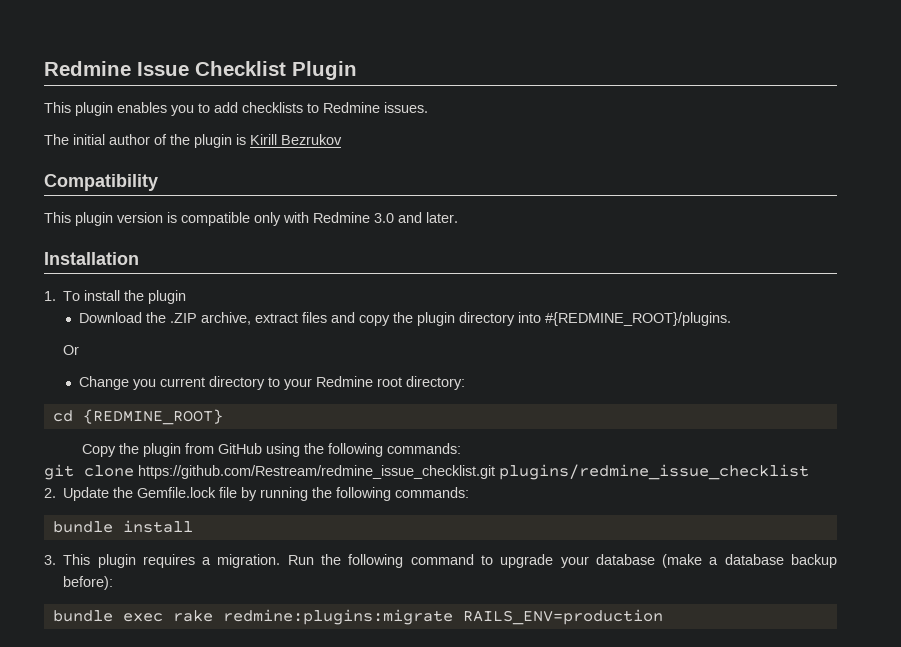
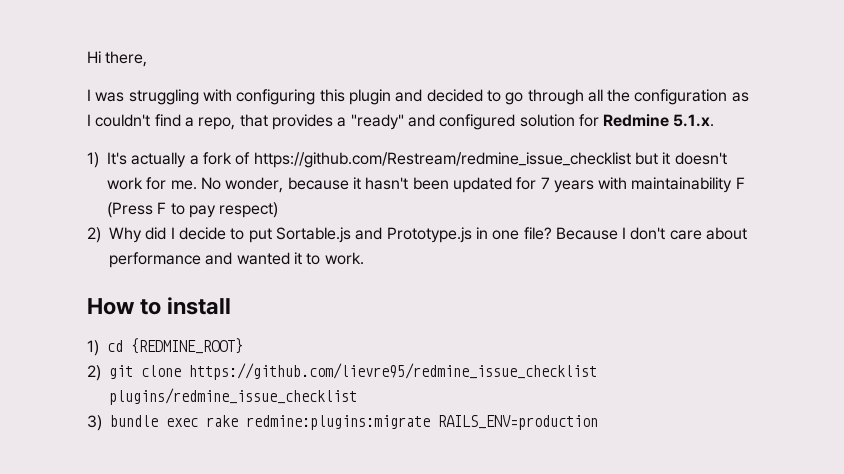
[44,61,357,80] [44,102,428,116] [44,134,342,148] [44,174,158,191] [44,212,458,226] [44,252,139,265] [44,290,187,304] [79,312,732,326] [63,345,80,355] [79,376,466,390] [52,409,223,425] [82,443,462,457] Redmine Issue Checklist Plugin // This plugin enables you to add checklists to Redmine issues. // The initial author of the plugin is Kirill Bezrukov // Compatibility // This plugin version is compatible only with Redmine 3.0 and later. // Installation // 1. To install the plugin // Download the .ZIP archive, extract files and copy the plugin directory into #{REDMINE_ROOT}/plugins. // Or // Change you current directory to your Redmine root directory: // cd {REDMINE_ROOT} // Copy the plugin from GitHub using the following commands: // -> [87,51,148,67] [87,89,749,105] [87,114,715,130] [87,152,727,168] [107,177,745,193] [107,202,279,218] [87,227,748,243] [109,252,364,268] [87,297,232,315] [87,338,243,356] [87,365,101,381] Hi there, // I was struggling with configuring this plugin and decided to go through all the configuration as I couldn't find a repo, that provides a "ready" and configured solution for Redmine 5.1.x. // 1) It's actually a fork of https://github.com/Restream/redmine_issue_checklist but it doesn't work for me. No wonder, because it hasn't been updated for 7 years with maintainability F (Press F to pay respect) // 2) Why did I decide to put Sortable.js and Prototype.js in one file? Because I don't care about performance and wanted it to work. // How to install // 1) cd {REDMINE_ROOT} // 2)
[138,465,495,479] https://github.com/Restream/redmine_issue_checklist.git -> [189,363,597,380] https://github.com/lievre95/redmine_issue_checklist
[44,487,470,501] [52,520,193,533] [44,554,837,568] [63,576,114,590] 2. Update the Gemfile.lock file by running the following commands: // bundle install // 3. This plugin requires a migration. Run the following command to upgrade your database (make a database backup before): // -> [87,415,102,431] 3)

